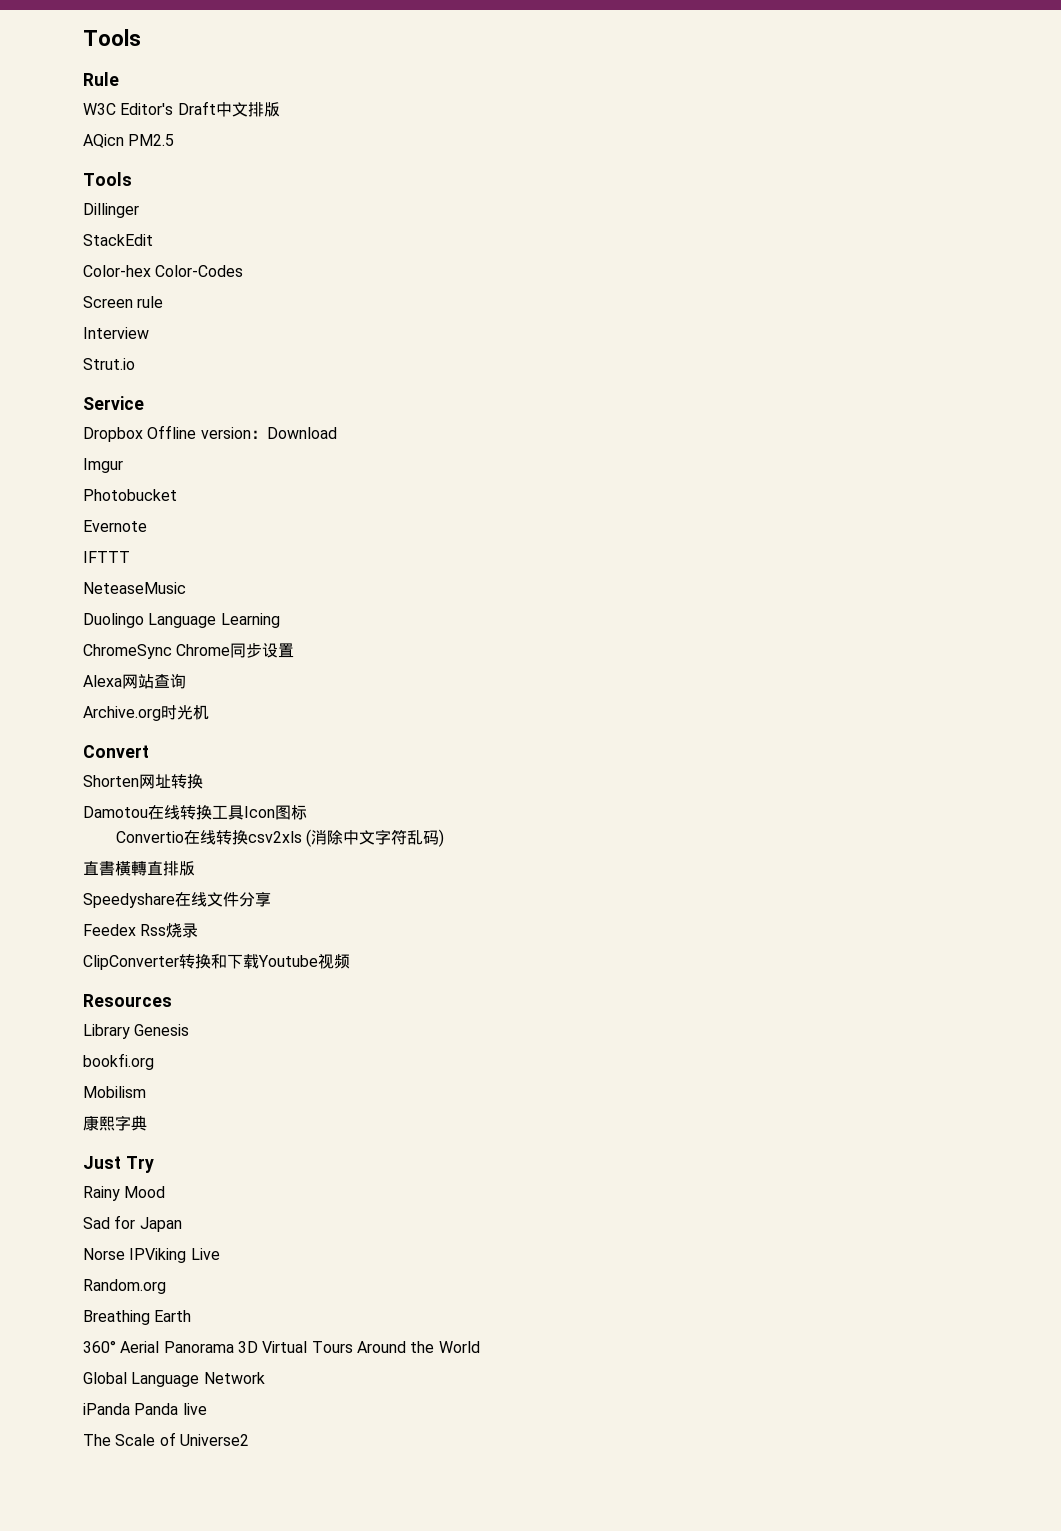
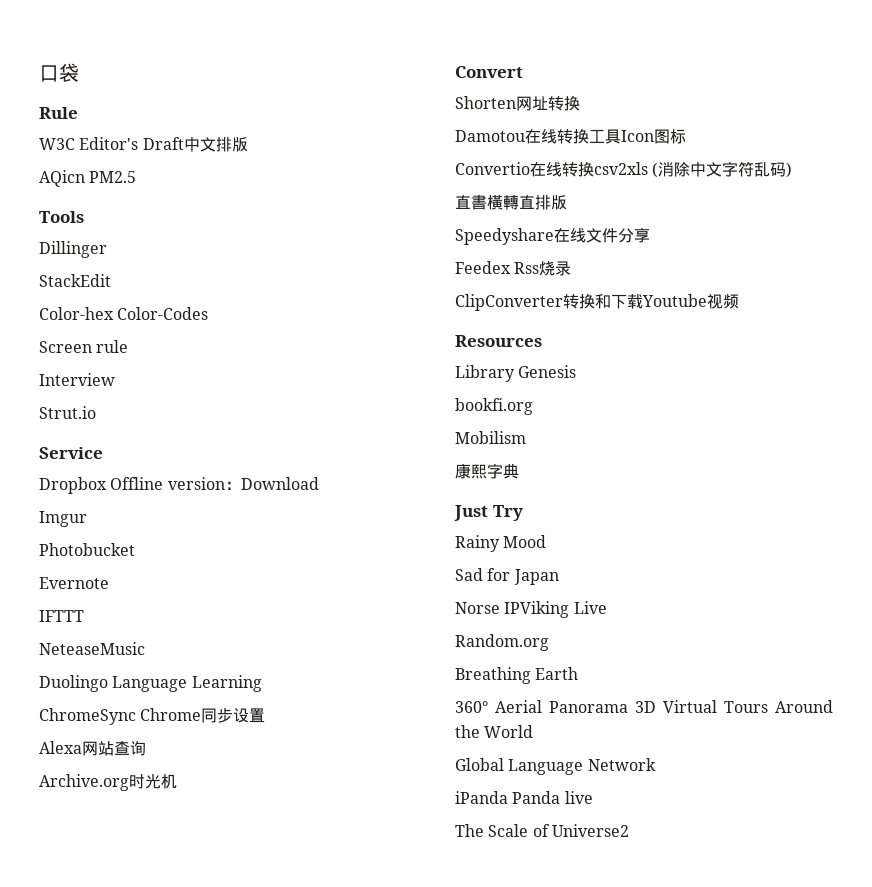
[83,29,141,46] Tools -> [39,63,79,82] 口袋

